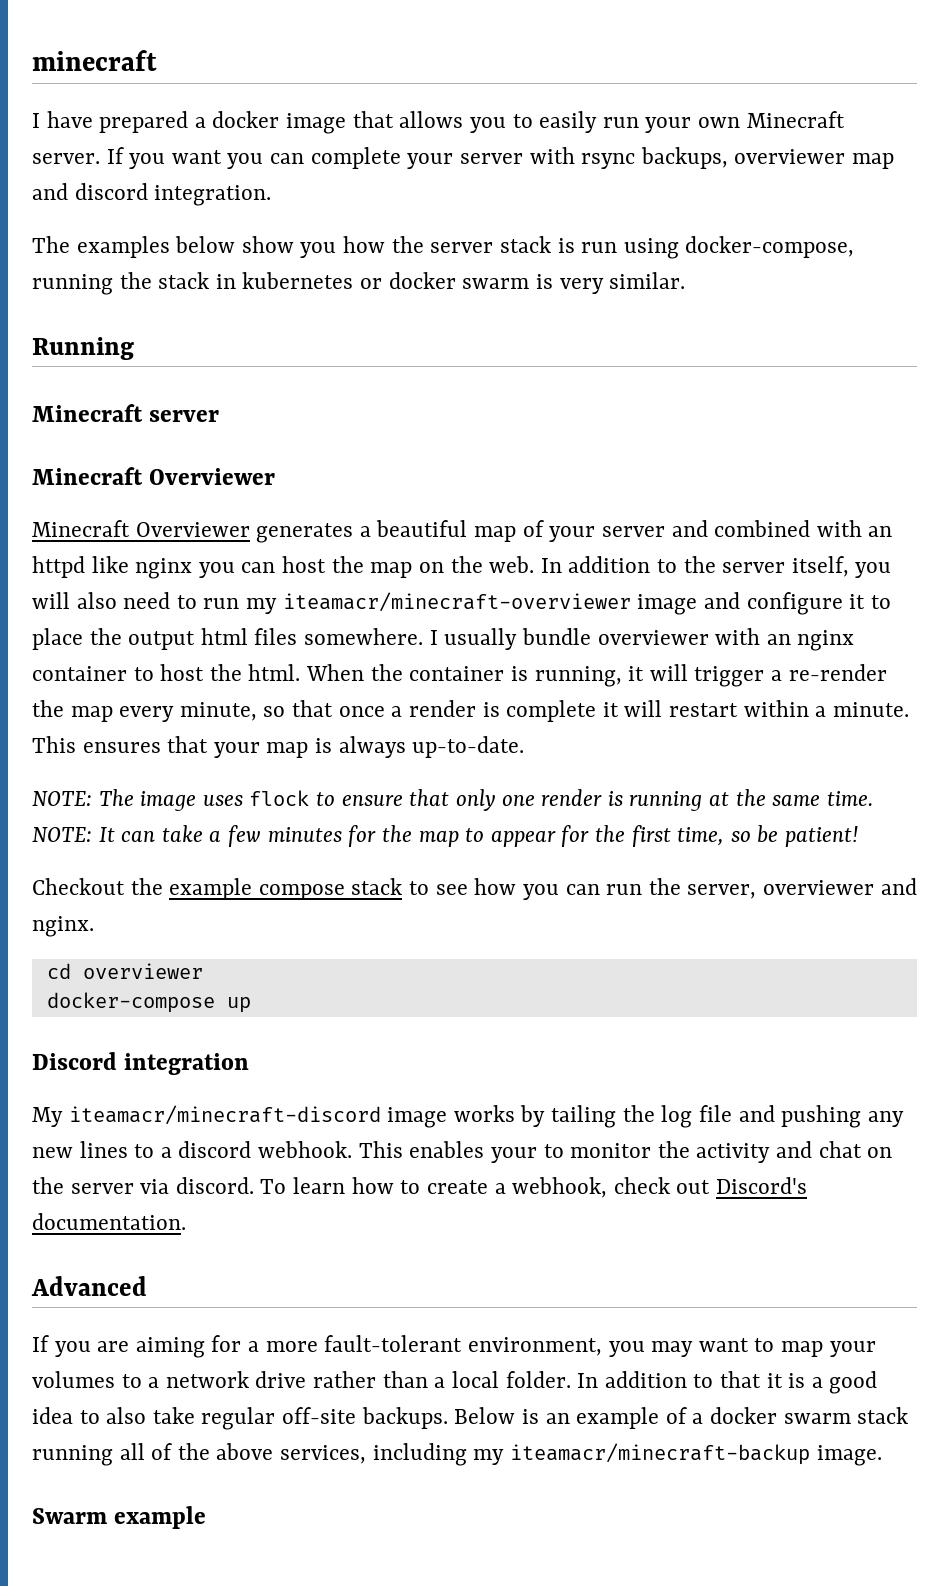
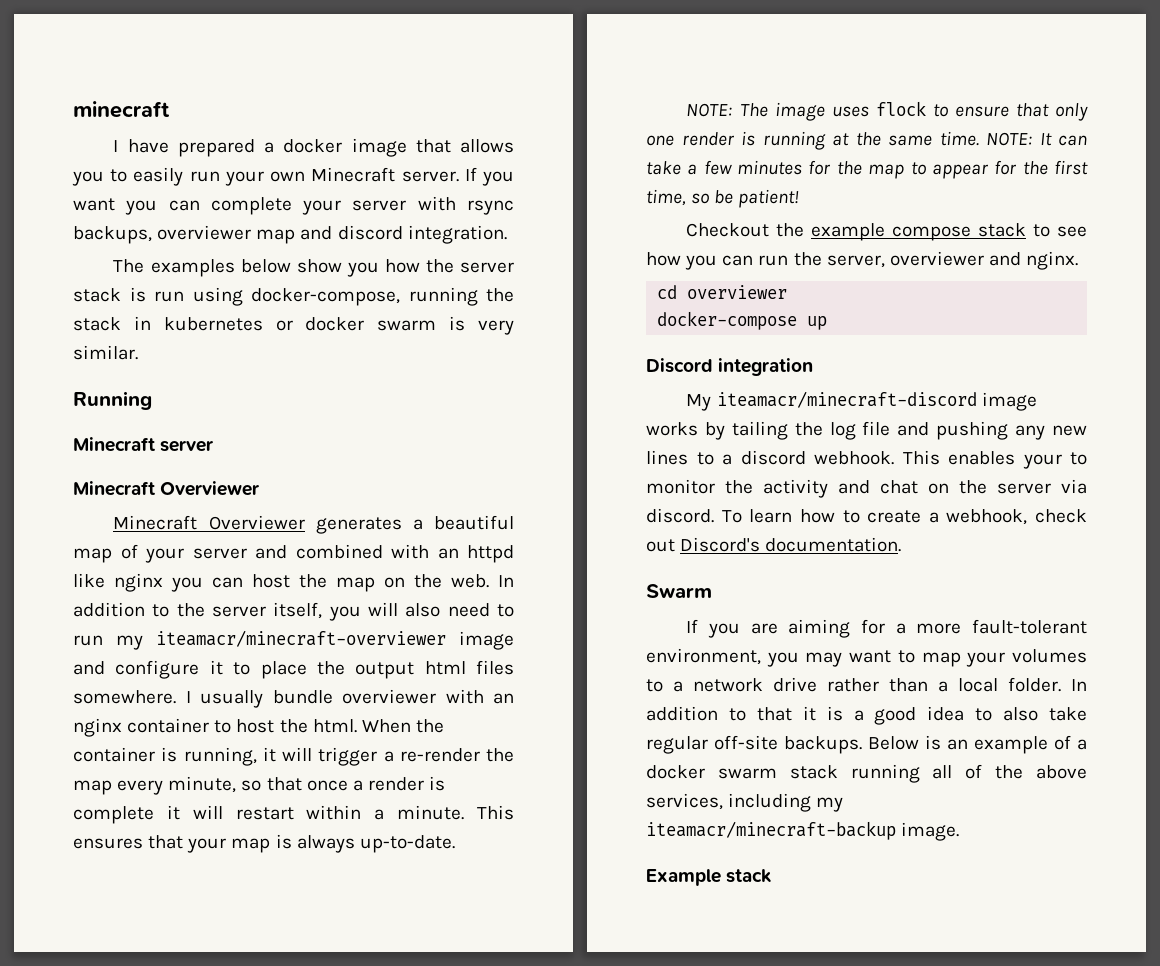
[31,1276,147,1296] Advanced -> [646,584,712,598] Swarm
[32,1506,207,1529] Swarm example -> [646,869,772,886] Example stack

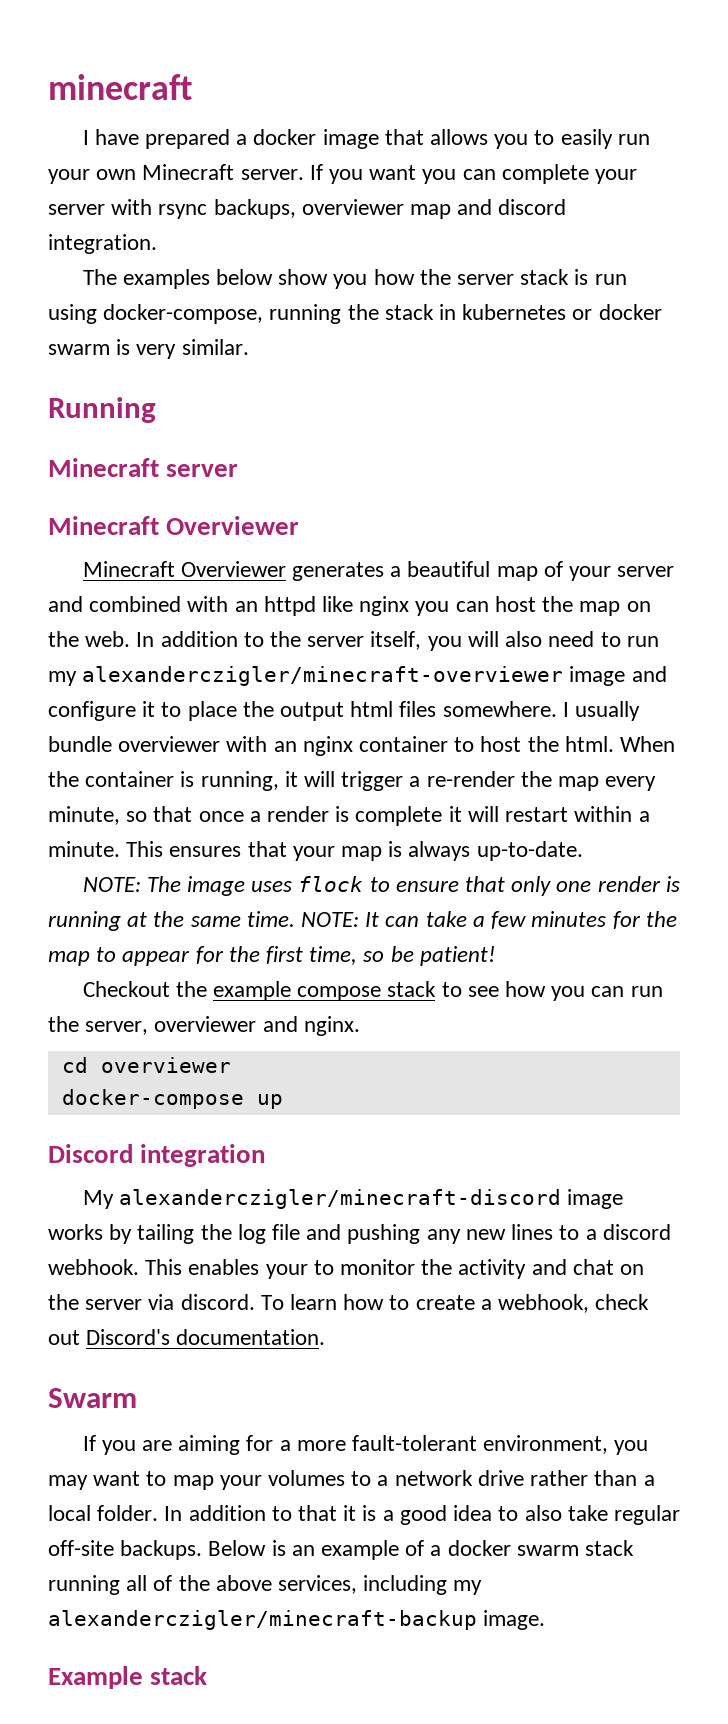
[156,630,446,647] iteamacr/minecraft-overviewer -> [82,666,564,686] alexanderczigler/minecraft-overviewer
[716,391,977,408] iteamacr/minecraft-discord -> [118,1189,561,1209] alexanderczigler/minecraft-discord
[646,821,896,840] iteamacr/minecraft-backup -> [48,1610,477,1630] alexanderczigler/minecraft-backup

